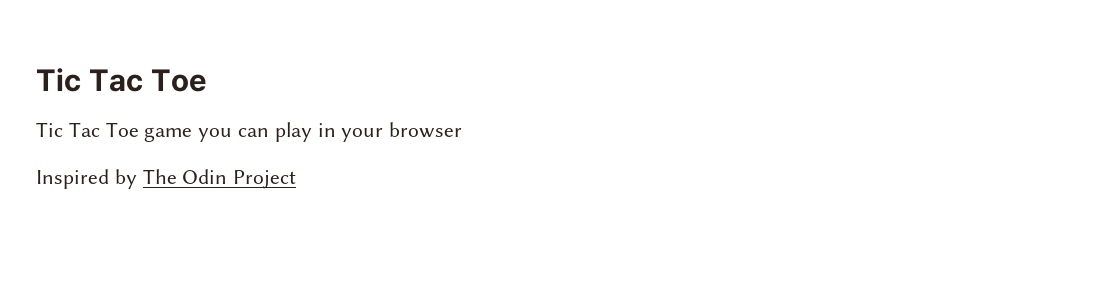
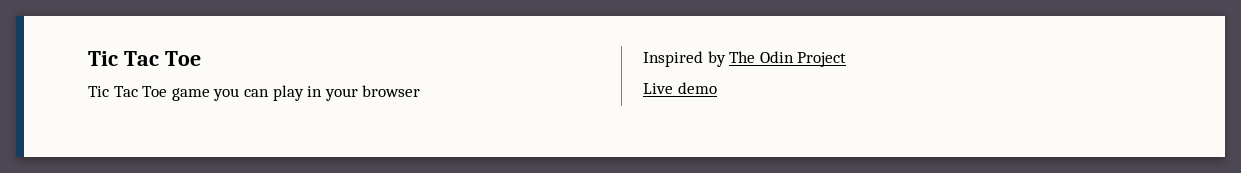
(297, 179) none -> [643,82,717,94] // Live demo

